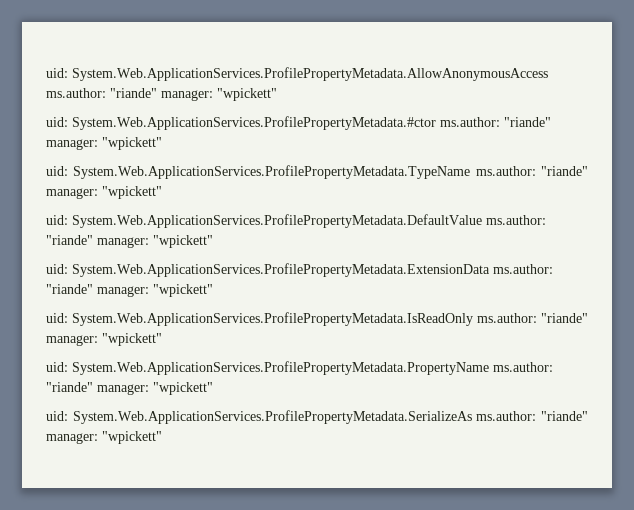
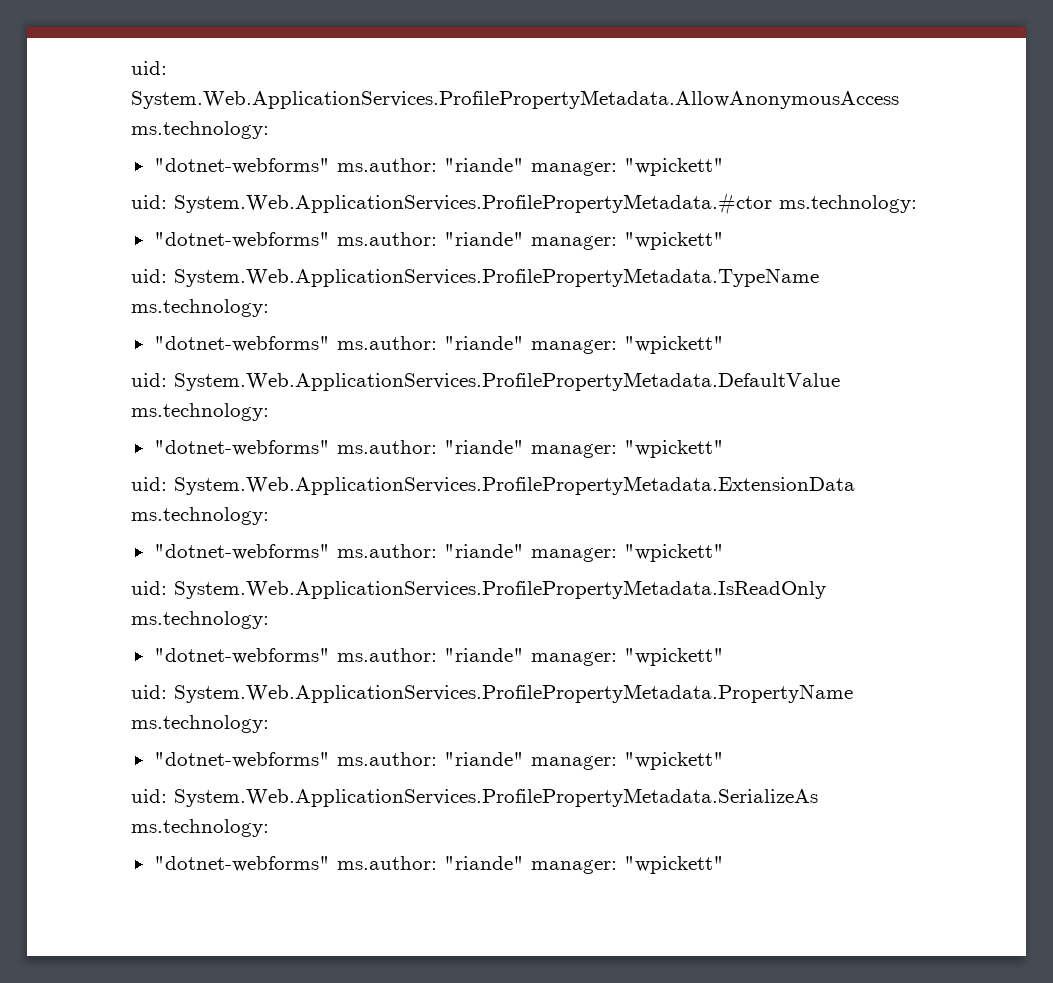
(548, 74) none -> [131,121,269,139] [153,158,330,174] ms.technology: // "dotnet-webforms"
(436, 123) none -> [779,195,917,213] [153,232,330,248] ms.technology: // "dotnet-webforms"
(471, 172) none -> [131,299,269,317] [153,336,330,352] ms.technology: // "dotnet-webforms"
(482, 221) none -> [131,403,269,421] [153,440,330,456] ms.technology: // "dotnet-webforms"
(490, 270) none -> [131,507,269,525] [153,544,330,560] ms.technology: // "dotnet-webforms"
(473, 319) none -> [131,611,269,629] [153,648,330,664] ms.technology: // "dotnet-webforms"
(489, 368) none -> [131,715,269,733] [153,752,330,768] ms.technology: // "dotnet-webforms"
(472, 417) none -> [131,819,269,837] [153,856,330,872] ms.technology: // "dotnet-webforms"

